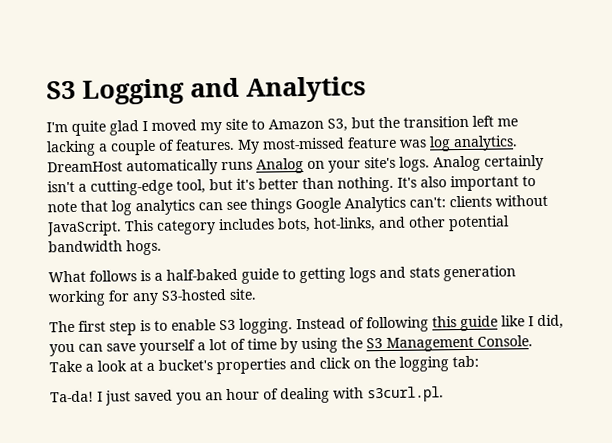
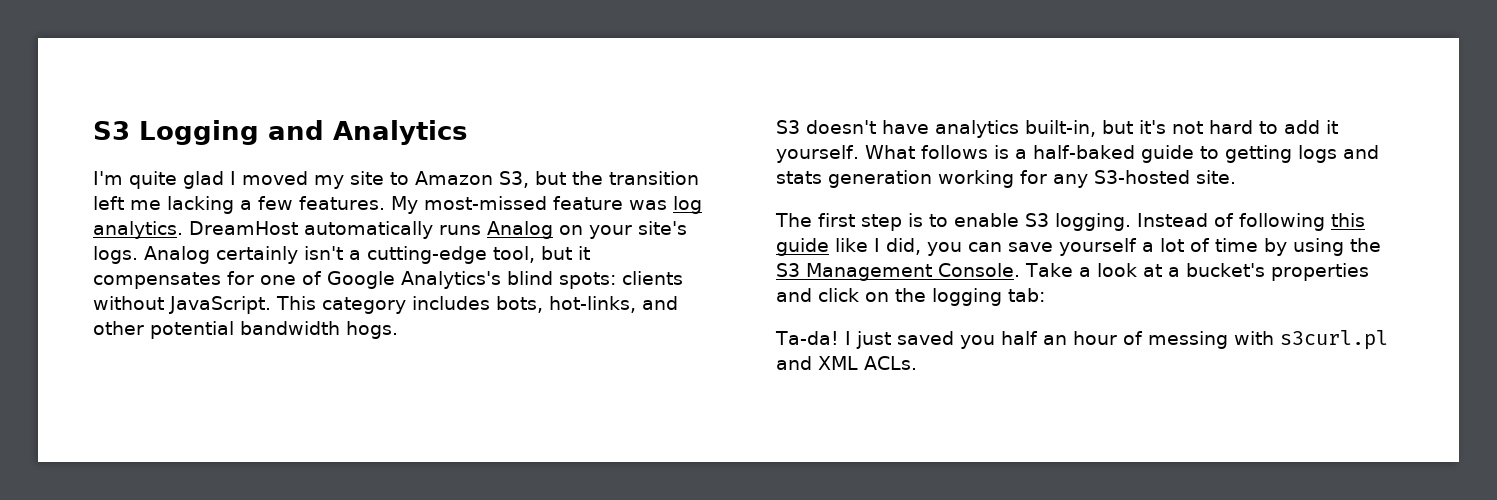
[110,139,175,156] couple of -> [258,196,293,210] few
[236,175,536,193] [47,196,446,216] it's better than nothing. It's also important to note that log analytics can see things Google Analytics can't: -> [578,246,590,260] [93,271,616,289] it compensates for one of Google Analytics's blind spots:
(162, 247) none -> [776,120,1338,138] [776,145,859,163] S3 doesn't have analytics built-in, but it's not hard to add it yourself.
(202, 398) none -> [1000,331,1038,345] half
[280,386,444,404] dealing with s3curl.pl. -> [1147,330,1388,350] [776,356,917,370] messing with s3curl.pl and XML ACLs.

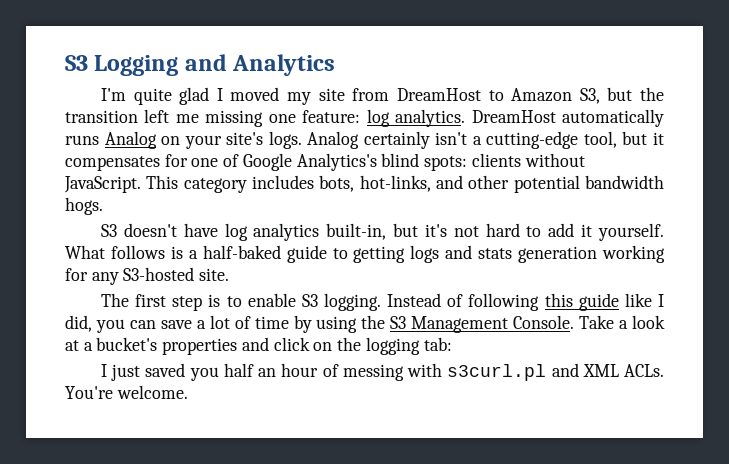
(384, 178) none -> [352,88,481,101] from DreamHost
[167,196,667,214] lacking a few features. My most-missed feature was -> [205,110,361,127] missing one feature:
(929, 127) none -> [224,223,248,241] log
[1058,238,1137,256] yourself -> (192, 324) none
[775,331,839,345] Ta-da! -> (452, 344) none
(917, 363) none -> [65,385,188,399] You're welcome.

